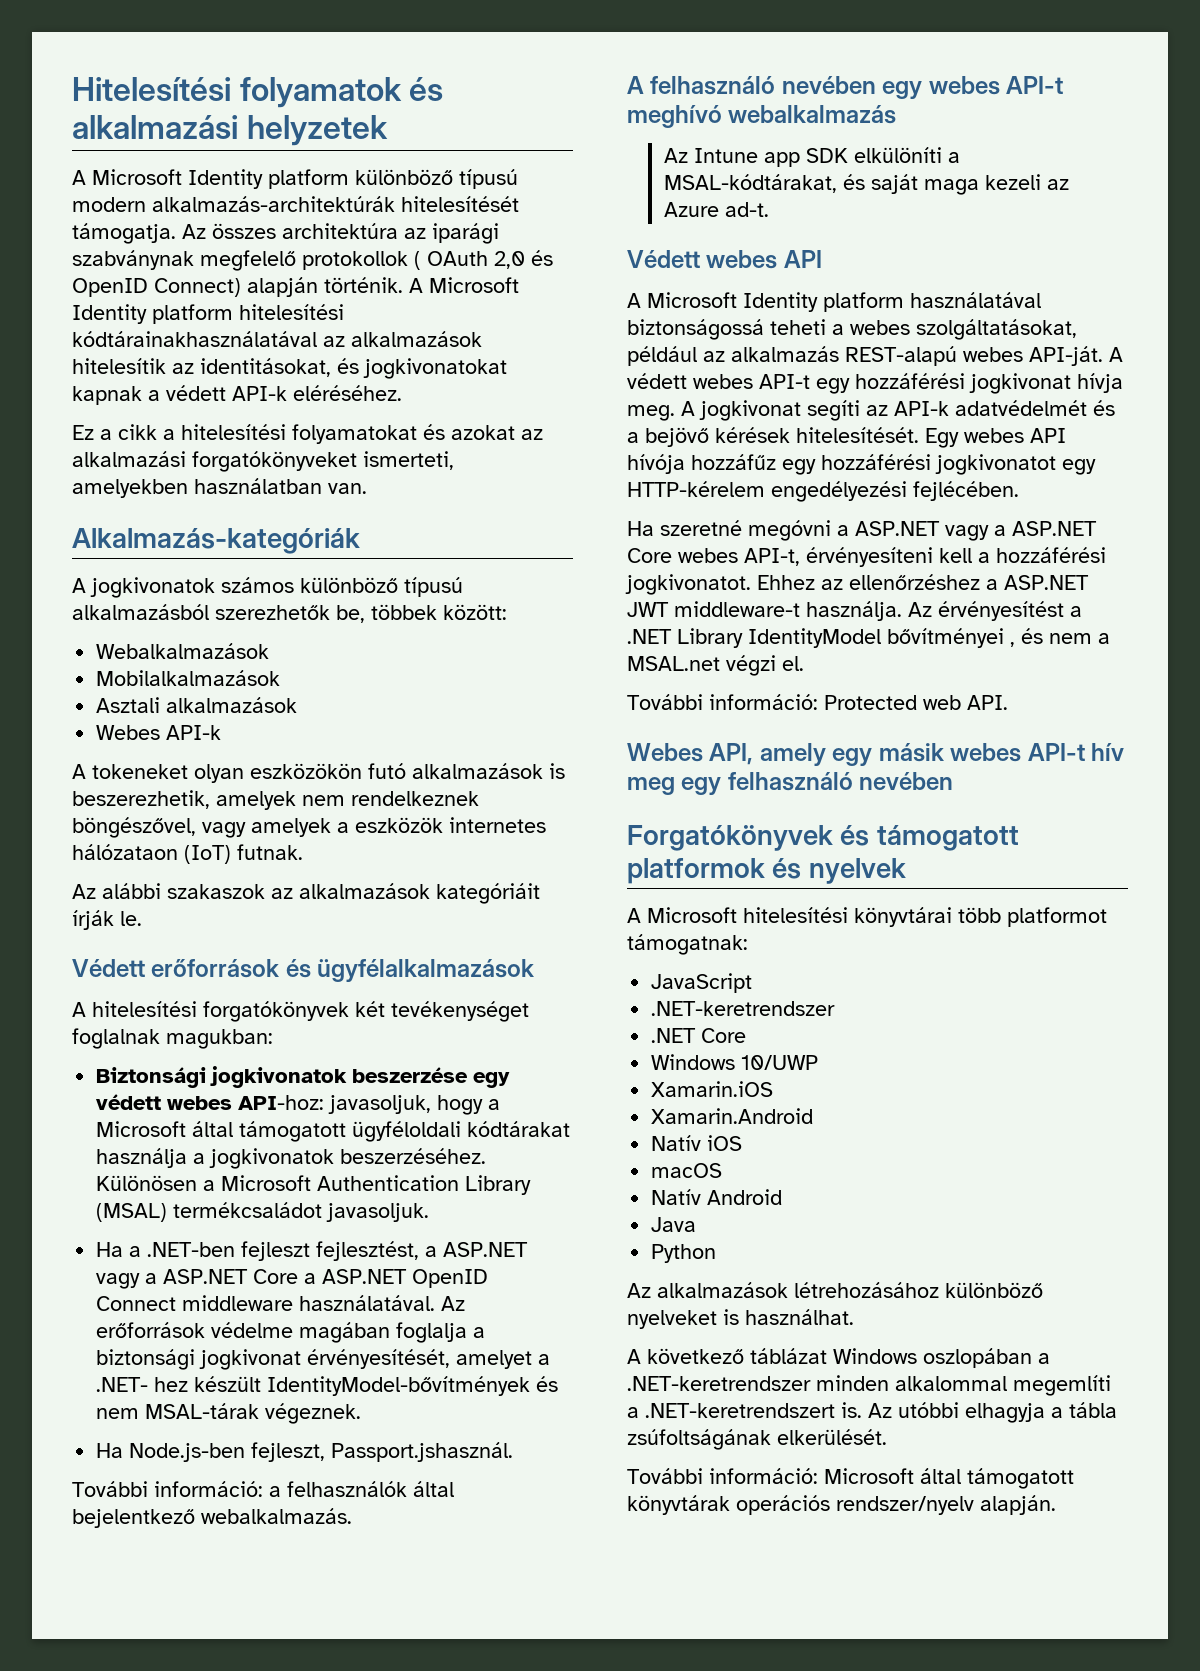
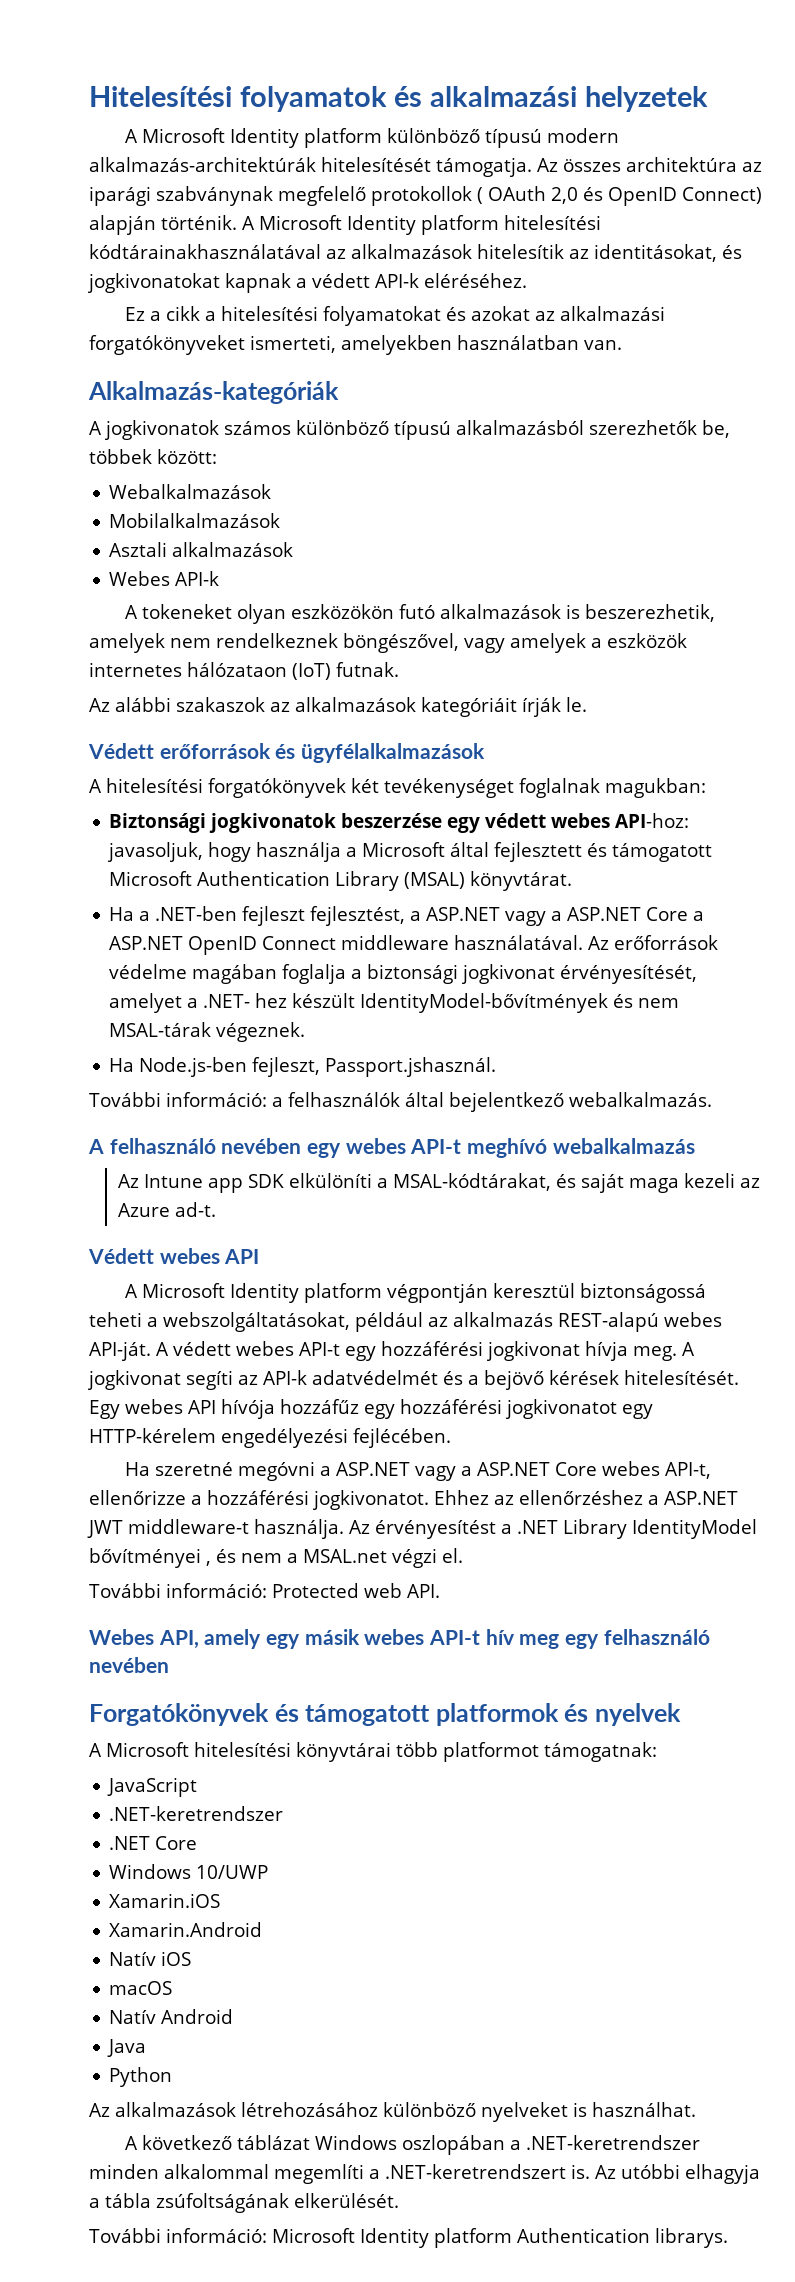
(484, 1105) none -> [256,842,342,862] használja
[239,1121,571,1142] [96,1148,487,1169] [96,1175,216,1191] támogatott ügyféloldali kódtárakat használja a jogkivonatok beszerzéséhez. Különösen a -> [494,842,713,862] fejlesztett és támogatott
[173,1202,430,1222] termékcsaládot javasoljuk. -> [470,871,573,891] könyvtárat.
[910,292,1041,308] használatával -> [386,1283,575,1303] végpontján keresztül
[850,319,1077,340] webes szolgáltatásokat, -> [163,1312,350,1332] webszolgáltatásokat,
[806,547,972,567] érvényesíteni kell -> [89,1490,186,1505] ellenőrizze
[920,1468,1074,1489] [627,1495,1056,1515] által támogatott könyvtárak operációs rendszer/nyelv alapján. -> [359,2228,728,2248] Identity platform Authentication librarys.

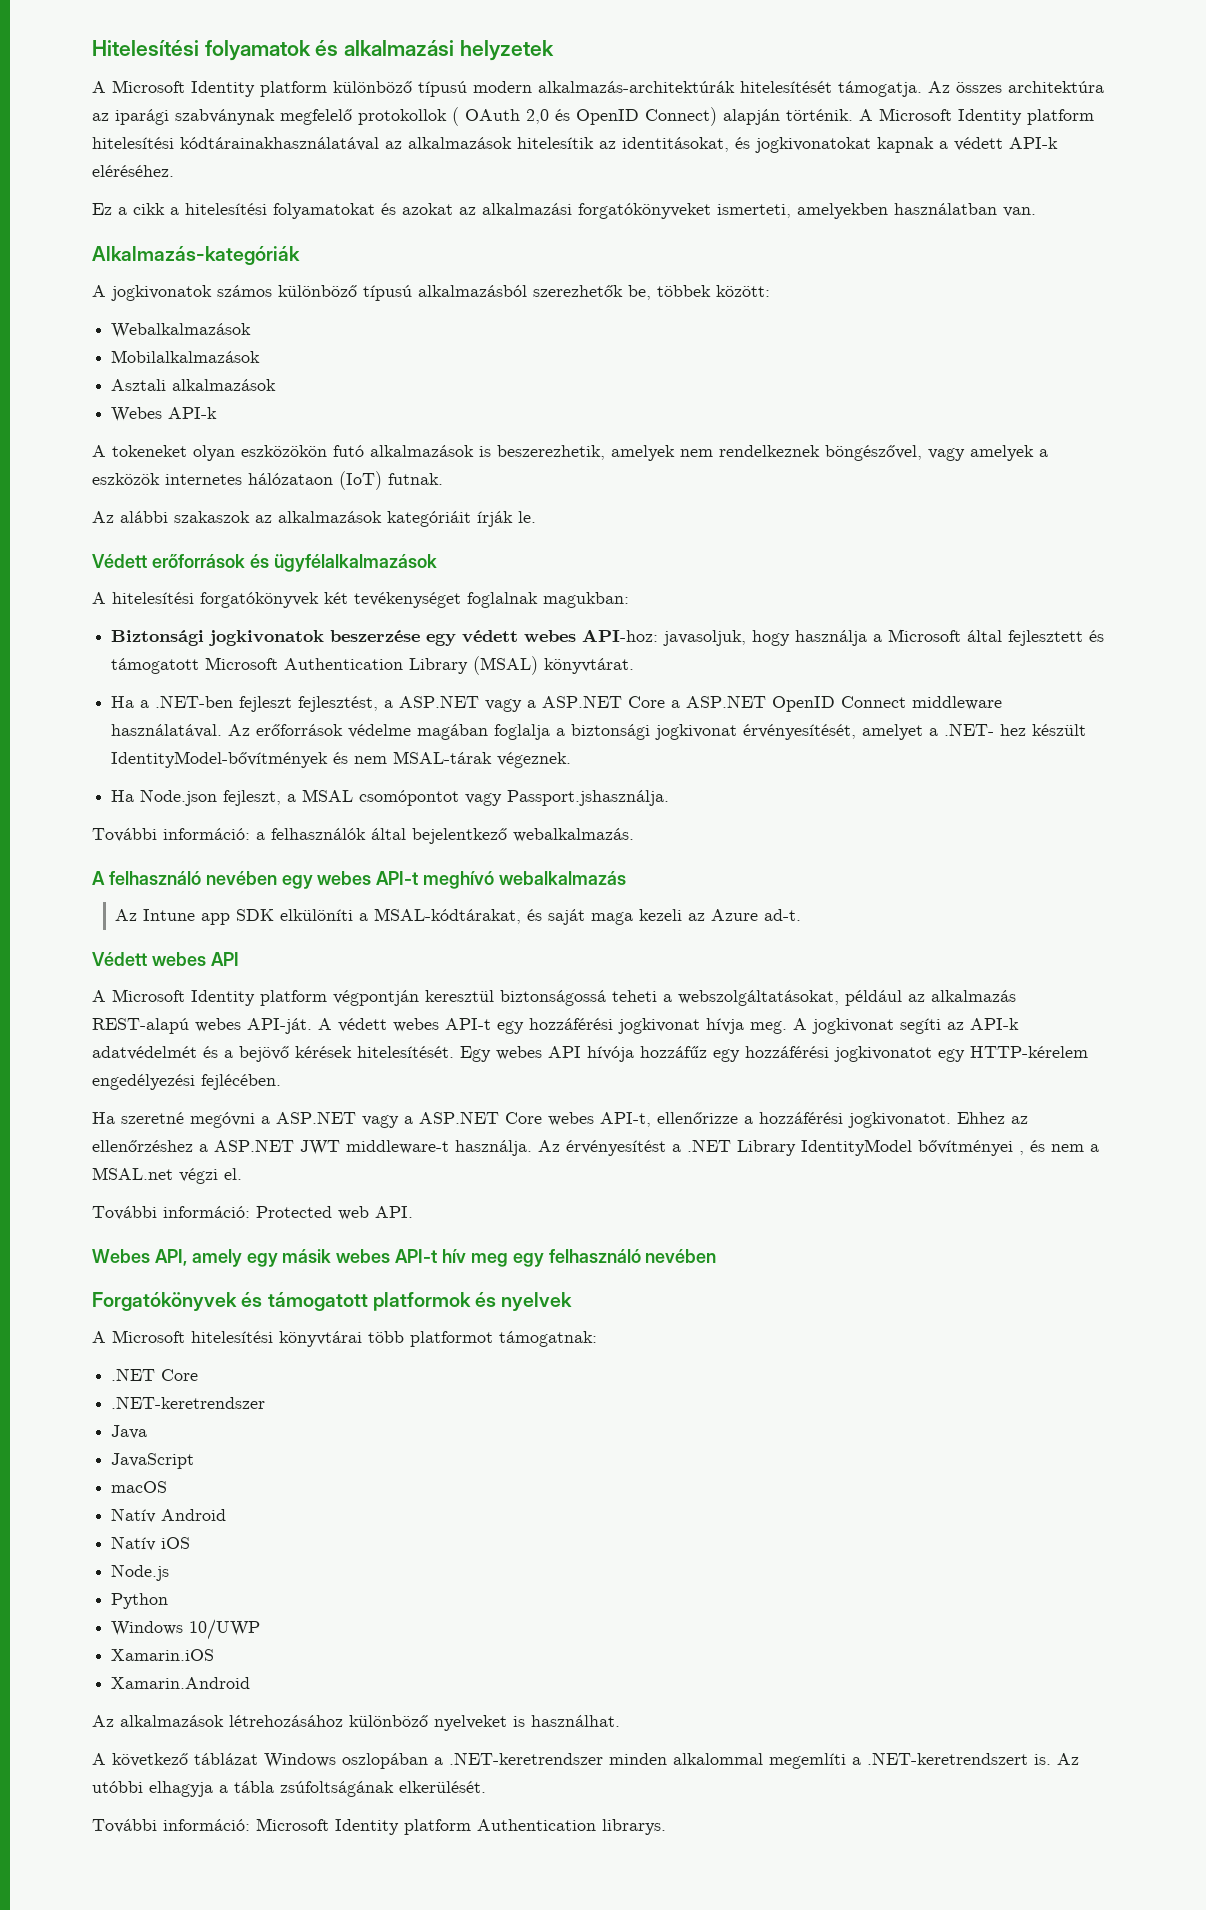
[139,1057,497,1077] Node.js-ben fejleszt, Passport.jshasznál. -> [140,789,670,806] Node.json fejleszt, a MSAL csomópontot vagy Passport.jshasználja.
[107,1777,198,1797] JavaScript -> [111,1368,199,1381] .NET Core
[109,1836,198,1850] [109,1864,269,1879] [109,1893,221,1908] [109,1922,263,1937] [109,1951,192,1966] [109,1981,173,1995] [109,2009,234,2024] [107,2039,147,2057] [109,2067,173,2087] .NET Core // Windows 10/UWP // Xamarin.iOS // Xamarin.Android // Natív iOS // macOS // Natív Android // Java // Python -> [111,1425,148,1439] [111,1453,195,1469] [111,1481,168,1493] [111,1508,227,1523] [111,1536,191,1551] [111,1564,170,1581] [111,1593,169,1609] [111,1619,261,1640] [111,1649,215,1661] [111,1677,251,1689] Java // JavaScript // macOS // Natív Android // Natív iOS // Node.js // Python // Windows 10/UWP // Xamarin.iOS // Xamarin.Android

